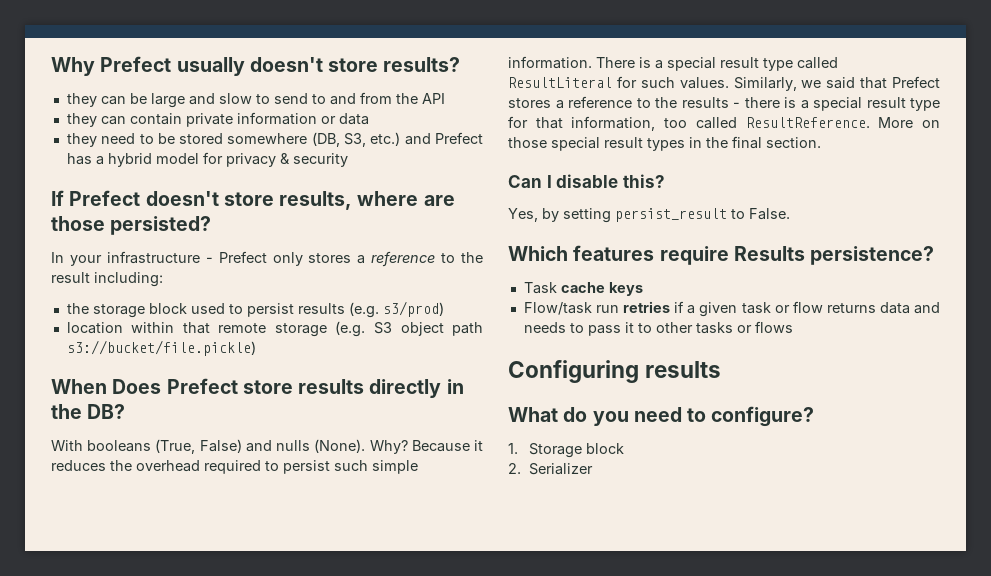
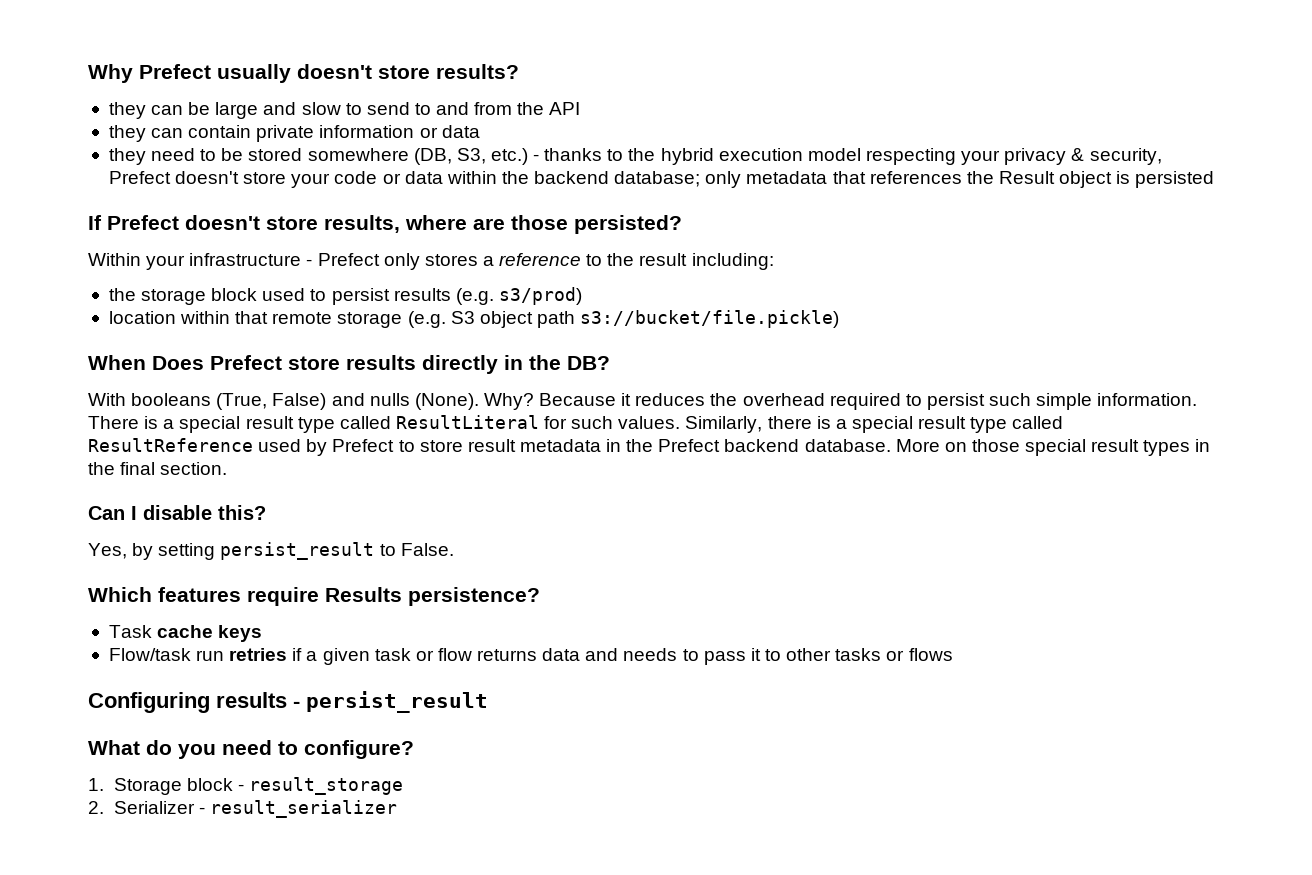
[404,132,484,145] [66,152,348,167] and Prefect has a hybrid model for privacy & security -> [533,148,1162,165] [108,171,1215,188] - thanks to the hybrid execution model respecting your privacy & security, Prefect doesn't store your code or data within the backend database; only metadata that references the Result object is persisted
[51,252,64,263] In -> [88,253,141,266] Within
[801,76,940,89] [508,96,740,109] we said that Prefect stores a reference to the results - -> (763, 424) none
[508,116,870,131] for that information, too called ResultReference. -> [1012,416,1064,429] [88,438,891,456] called ResultReference used by Prefect to store result metadata in the Prefect backend database.
(722, 369) none -> [293,691,488,713] - persist_result
(624, 448) none -> [237,777,403,795] - result_storage
(593, 469) none -> [198,800,397,818] - result_serializer

